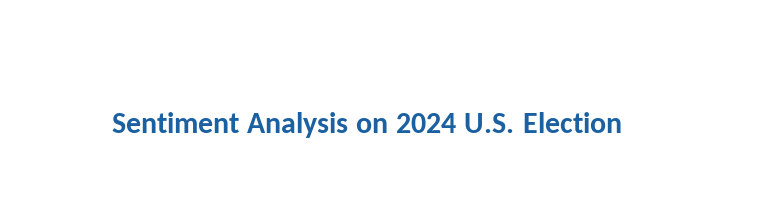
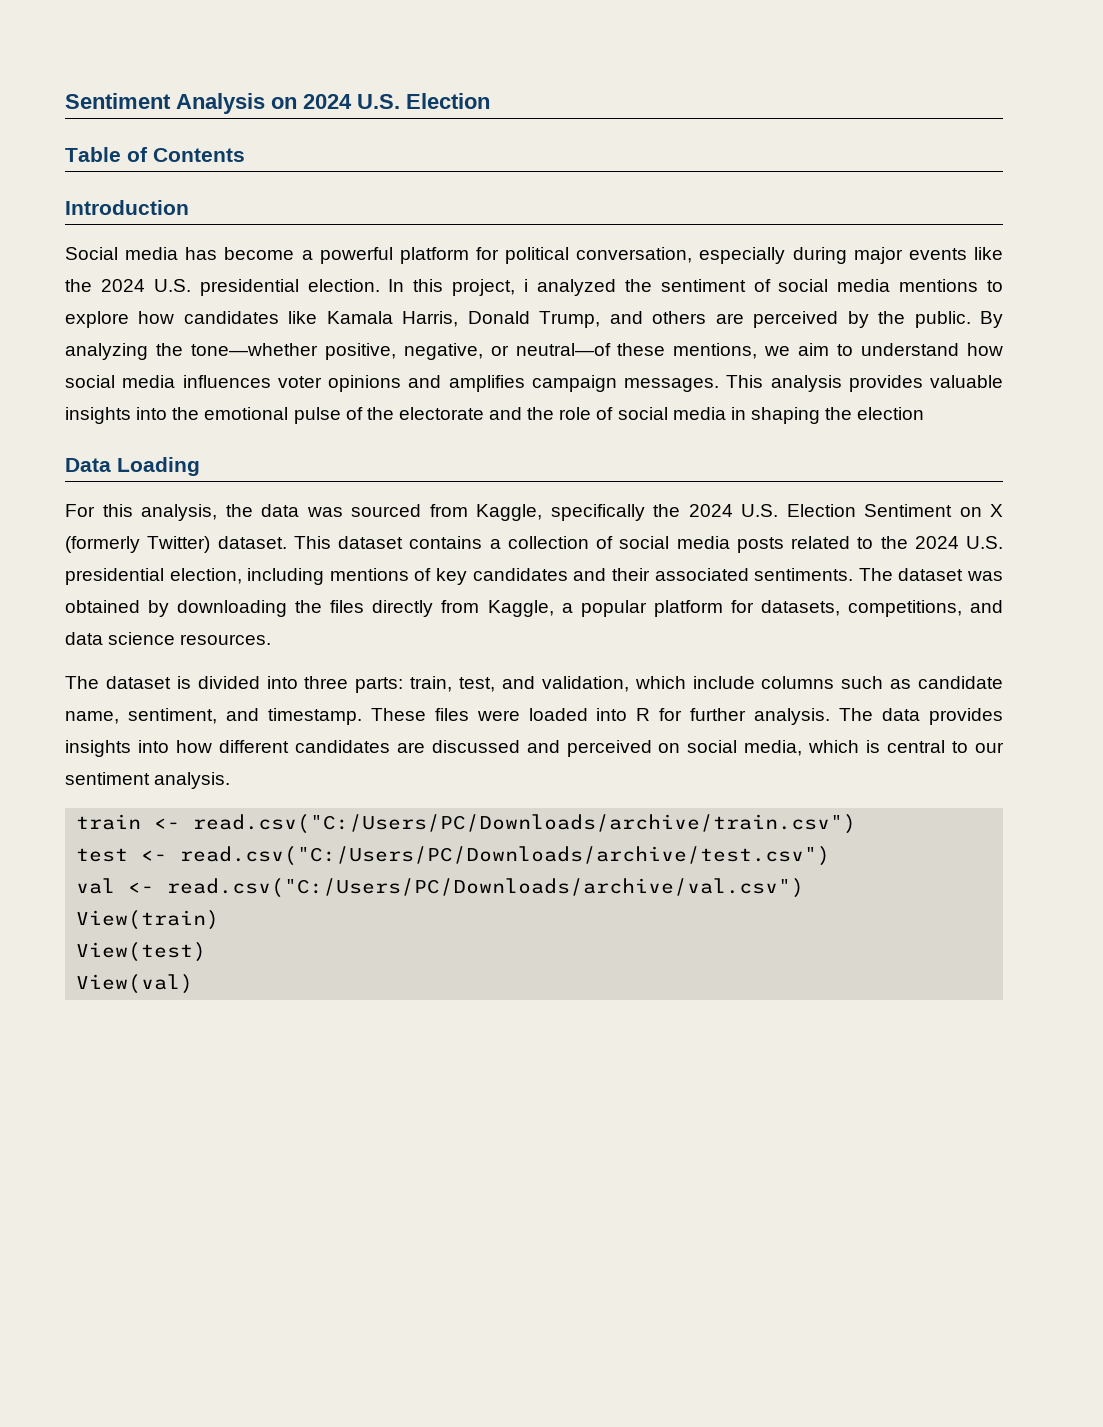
(622, 122) none -> [65,147,245,162] [65,200,189,215] [65,247,1003,264] [65,279,1003,296] [65,311,1004,328] [65,343,1003,360] [65,375,1003,392] [65,407,925,424] [65,457,200,476] [65,504,1003,521] [65,536,1003,553] [65,568,1004,585] [65,600,1003,617] [65,632,272,645] [65,676,1003,693] [65,708,1003,725] [65,740,1004,757] [65,772,231,789] [76,814,857,834] [76,846,831,866] [76,878,805,898] [76,910,220,930] [76,942,207,962] [76,974,194,994] // Table of Contents // Introduction // Social media has become a powerful platform for political conversation, especially during major events like the 2024 U.S. presidential election. In this project, i analyzed the sentiment of social media mentions to explore how candidates like Kamala Harris, Donald Trump, and others are perceived by the public. By analyzing the tone—whether positive, negative, or neutral—of these mentions, we aim to understand how social media influences voter opinions and amplifies campaign messages. This analysis provides valuable insights into the emotional pulse of the electorate and the role of social media in shaping the election // Data Loading // For this analysis, the data was sourced from Kaggle, specifically the 2024 U.S. Election Sentiment on X (formerly Twitter) dataset. This dataset contains a collection of social media posts related to the 2024 U.S. presidential election, including mentions of key candidates and their associated sentiments. The dataset was obtained by downloading the files directly from Kaggle, a popular platform for datasets, competitions, and data science resources. // The dataset is divided into three parts: train, test, and validation, which include columns such as candidate name, sentiment, and timestamp. These files were loaded into R for further analysis. The data provides insights into how different candidates are discussed and perceived on social media, which is central to our sentiment analysis. // train <- read.csv("C:/Users/PC/Downloads/archive/train.csv") // test <- read.csv("C:/Users/PC/Downloads/archive/test.csv") // val <- read.csv("C:/Users/PC/Downloads/archive/val.csv") // View(train) // View(test) // View(val)

